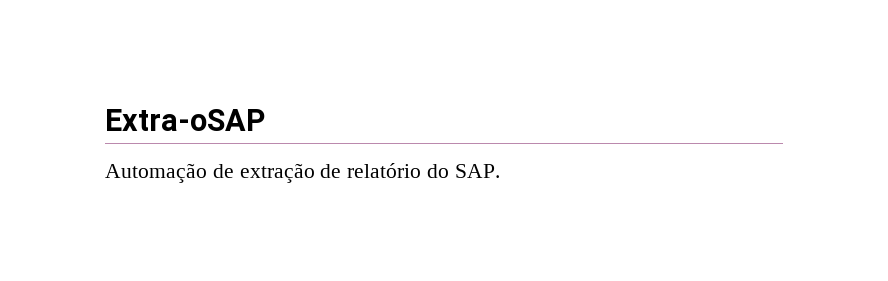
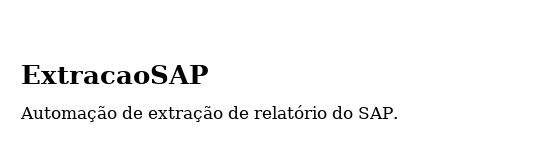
[105,109,265,131] Extra-oSAP -> [21,65,209,84] ExtracaoSAP

